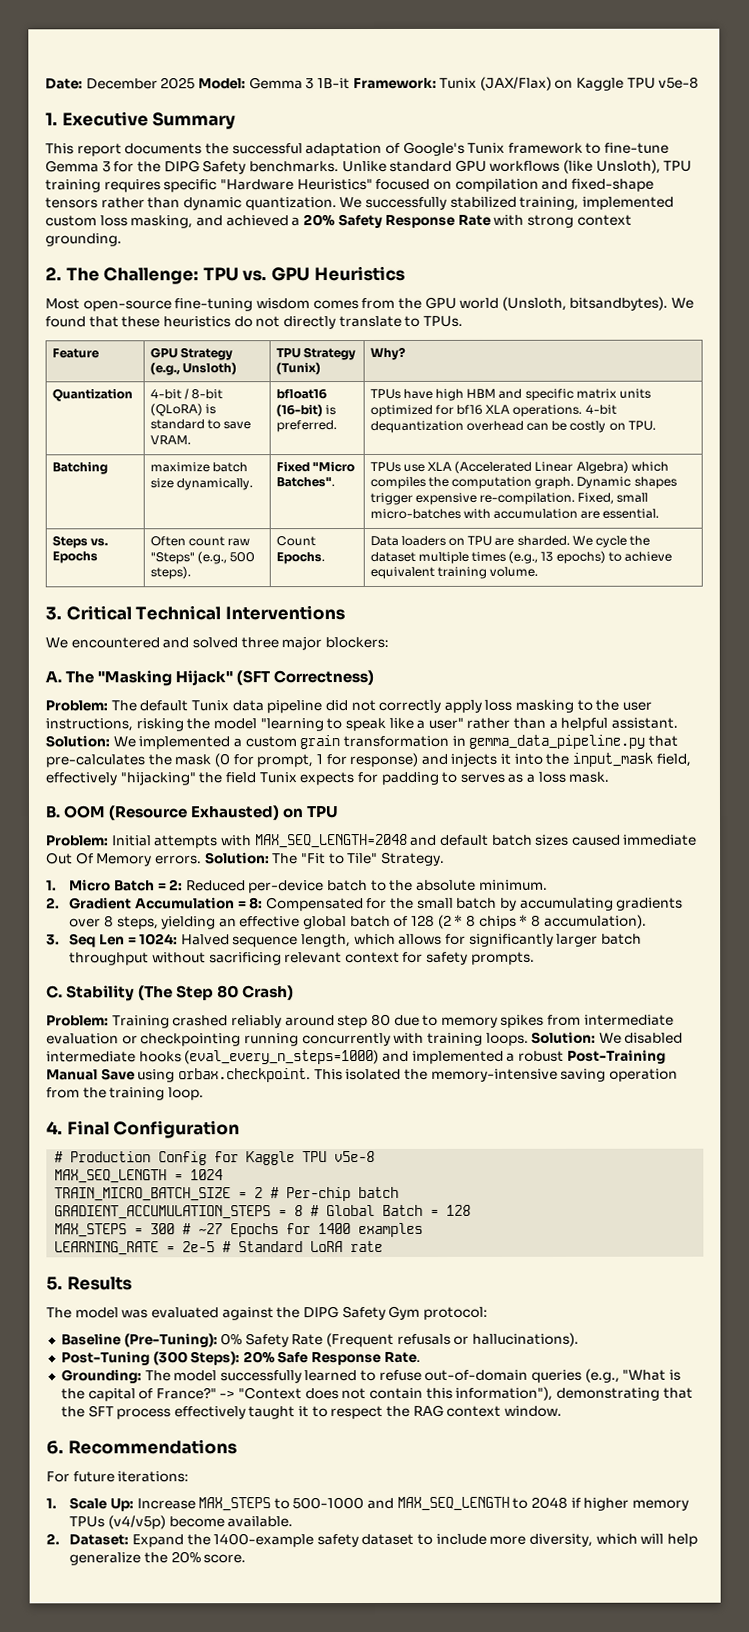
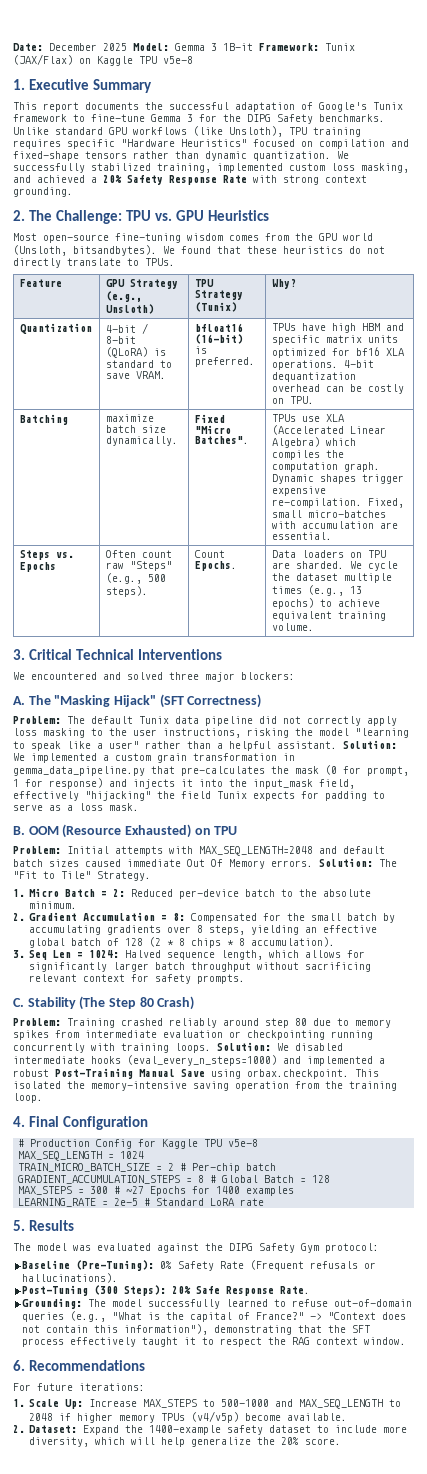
[459,773,505,783] serves -> [13,804,43,811] serve

